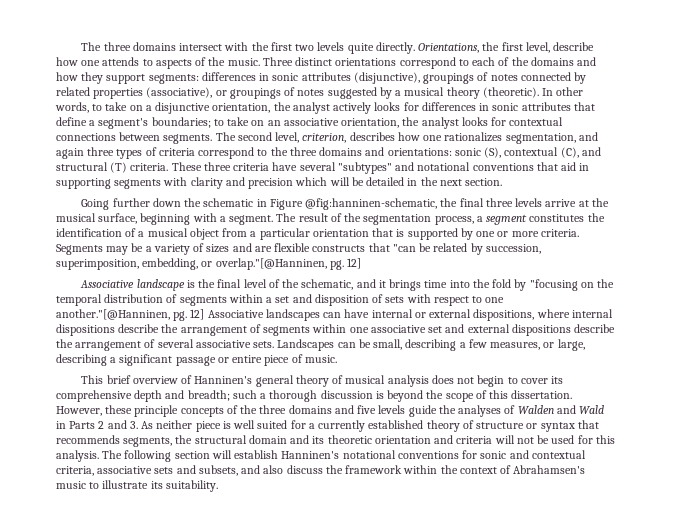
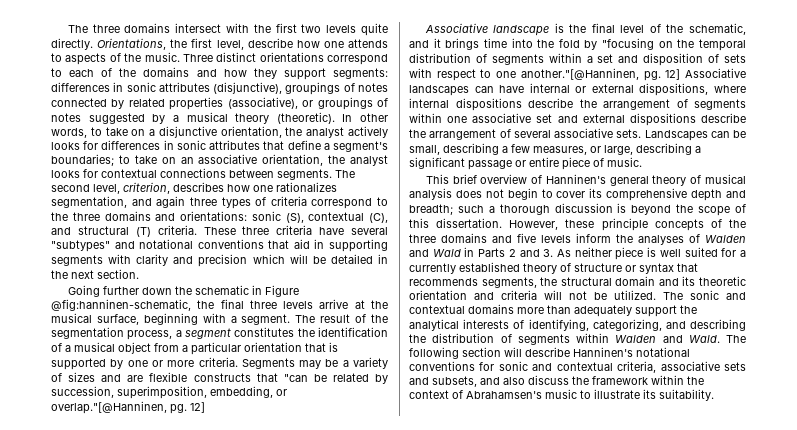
[408,405,437,417] guide -> [576,233,611,243] inform
[551,435,615,444] [56,450,99,462] used for this analysis. -> [614,290,746,300] [409,304,697,317] [409,319,746,331] [409,333,720,345] utilized. The sonic and contextual domains more than adequately support the analytical interests of identifying, categorizing, and describing the distribution of segments within Walden and Wald.
[234,450,279,459] establish -> [525,347,570,357] describe

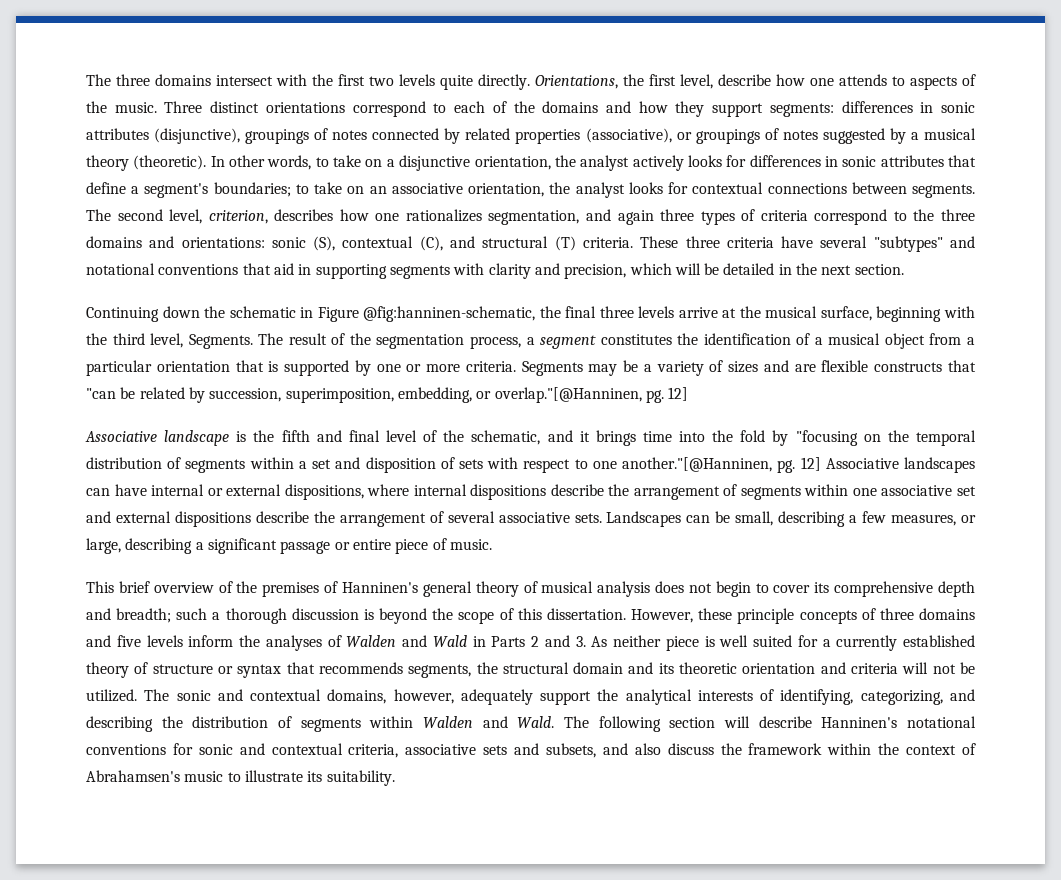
[198,254,248,267] precision -> [564,264,627,279] precision,
[67,285,139,297] Going further -> [86,307,159,322] Continuing
[230,314,291,325] a segment. -> [86,333,253,349] the third level, Segments.
(587, 28) none -> [281,430,342,442] fifth and
(543, 179) none -> [236,581,339,597] the premises of
[729,219,746,228] the -> (876, 614) none
[468,304,571,314] domains more than -> [327,689,454,704] domains, however,

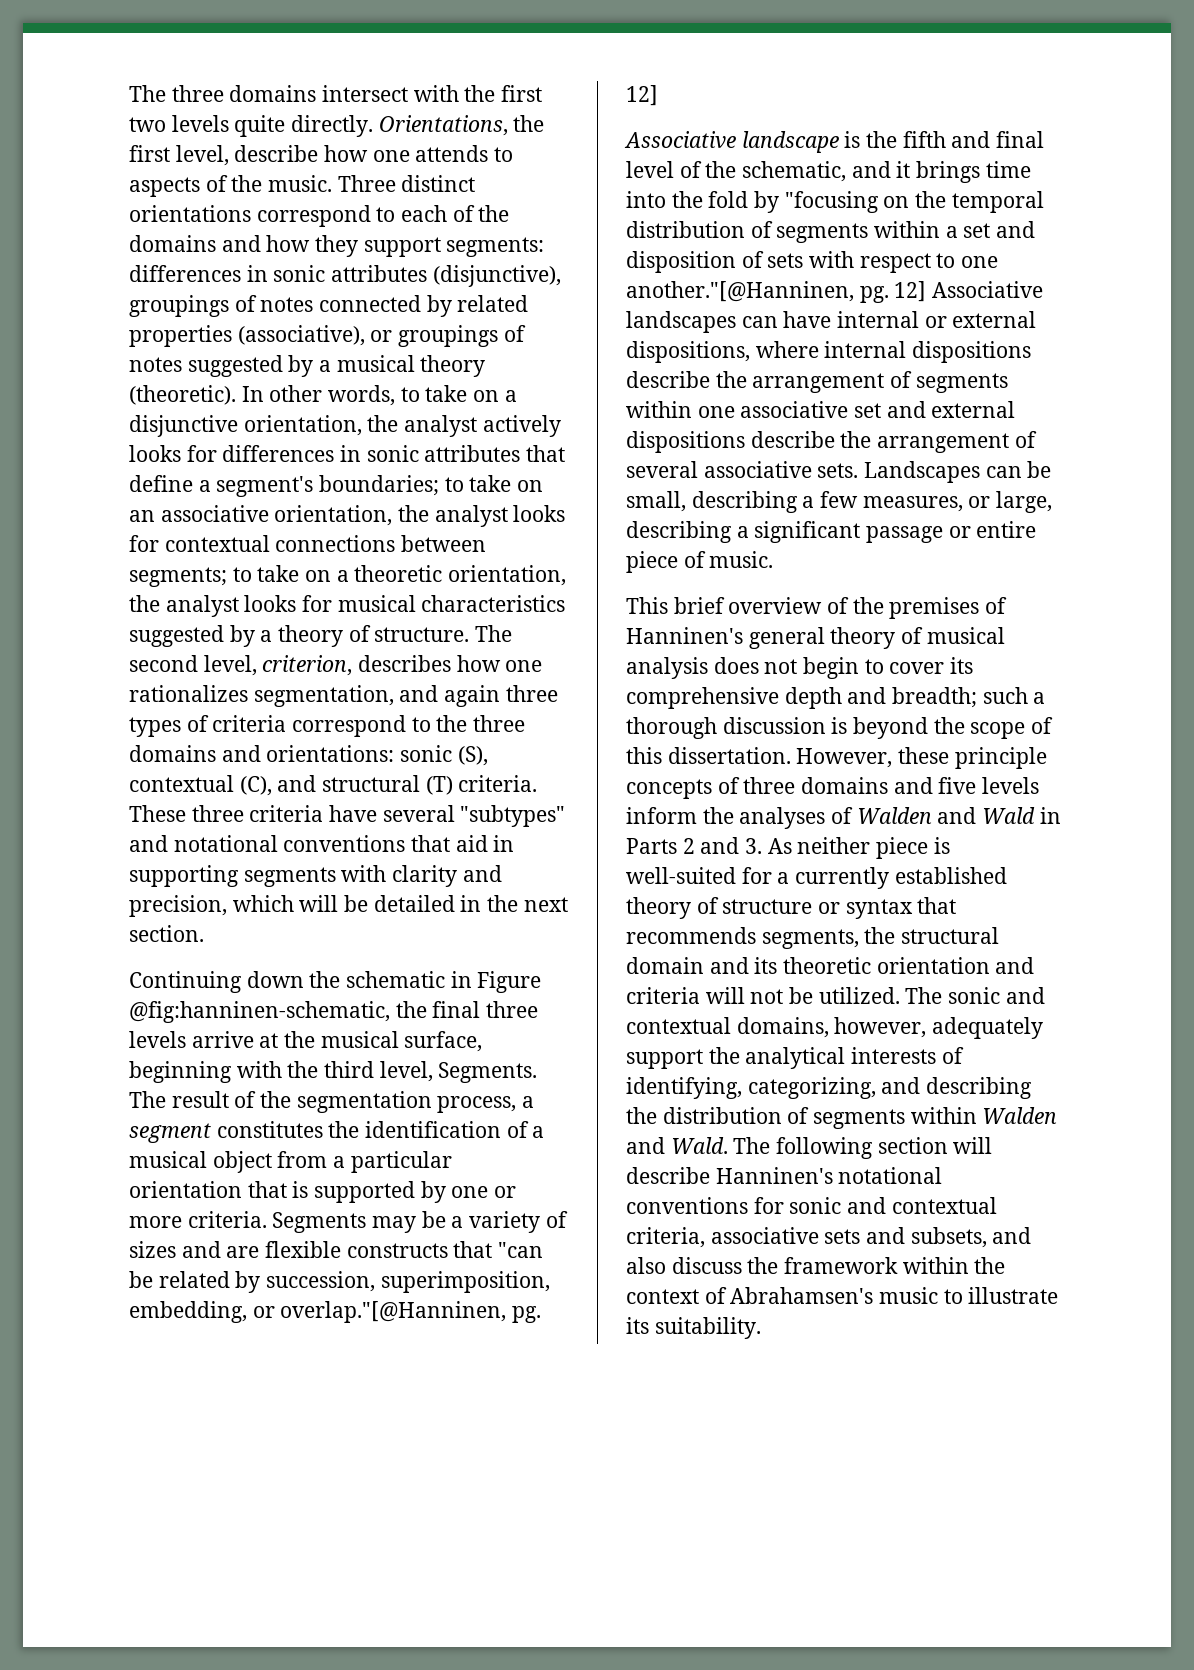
[912,184,976,198] segments. -> [129,565,567,587] [129,595,566,617] [129,625,470,647] segments; to take on a theoretic orientation, the analyst looks for musical characteristics suggested by a theory of structure.
[719,635,792,647] well suited -> [626,867,736,884] well-suited

